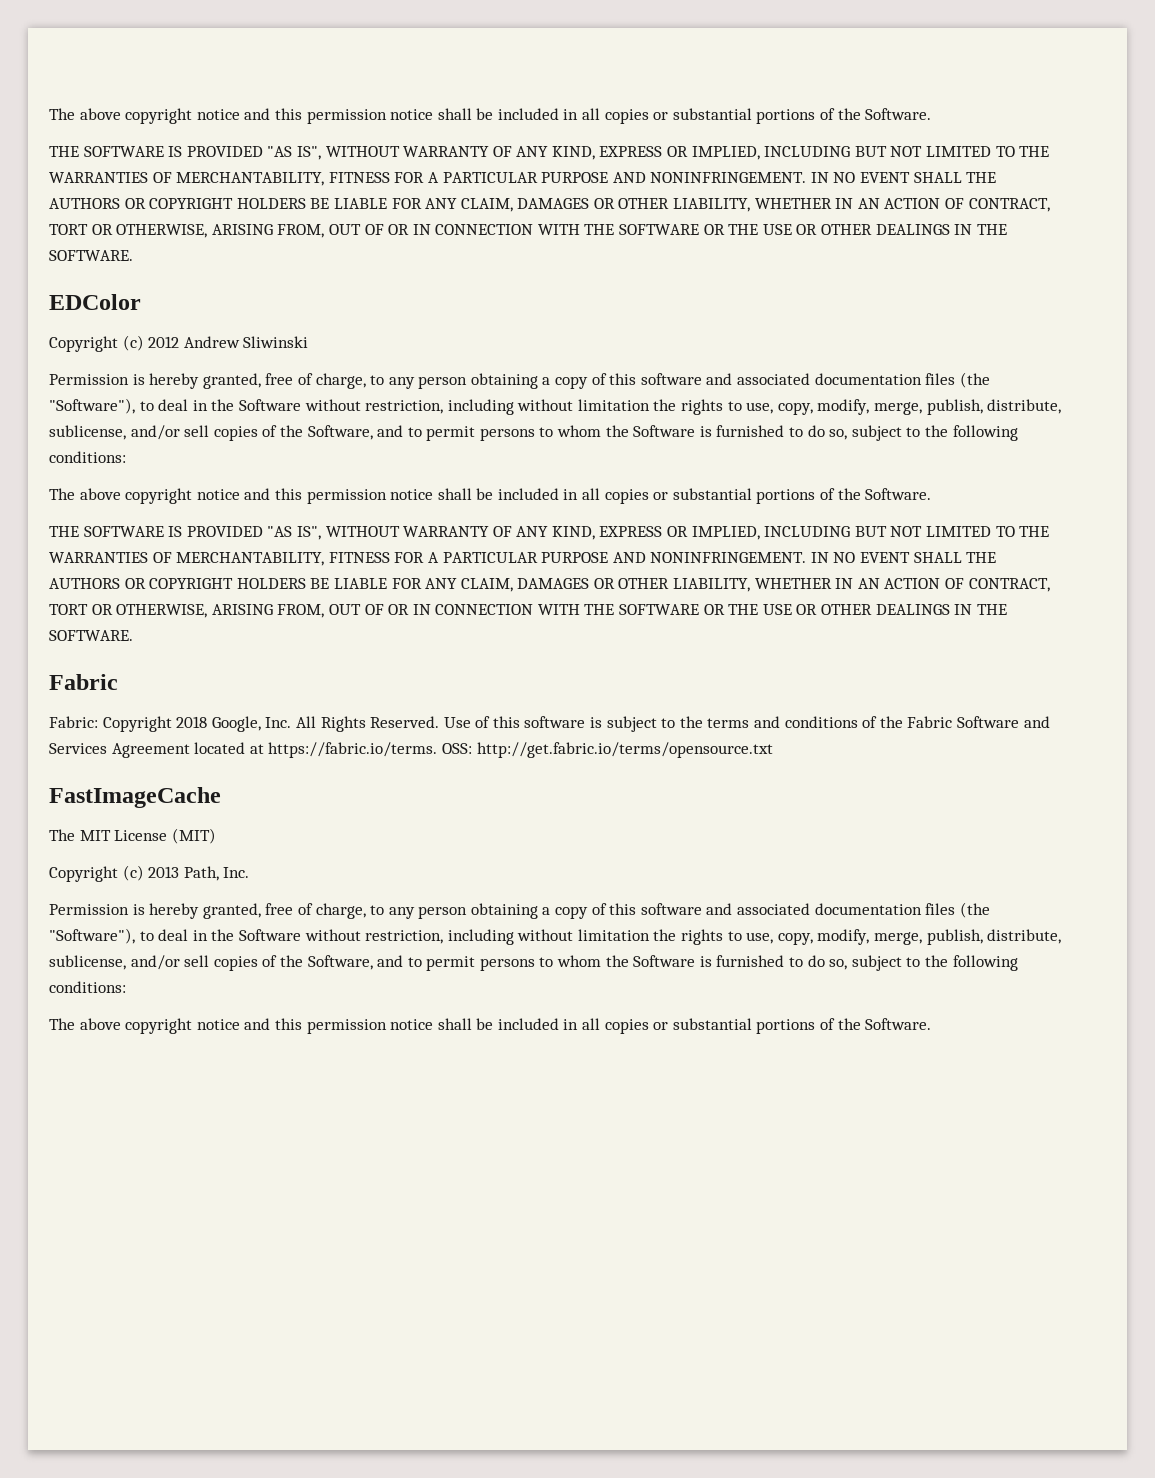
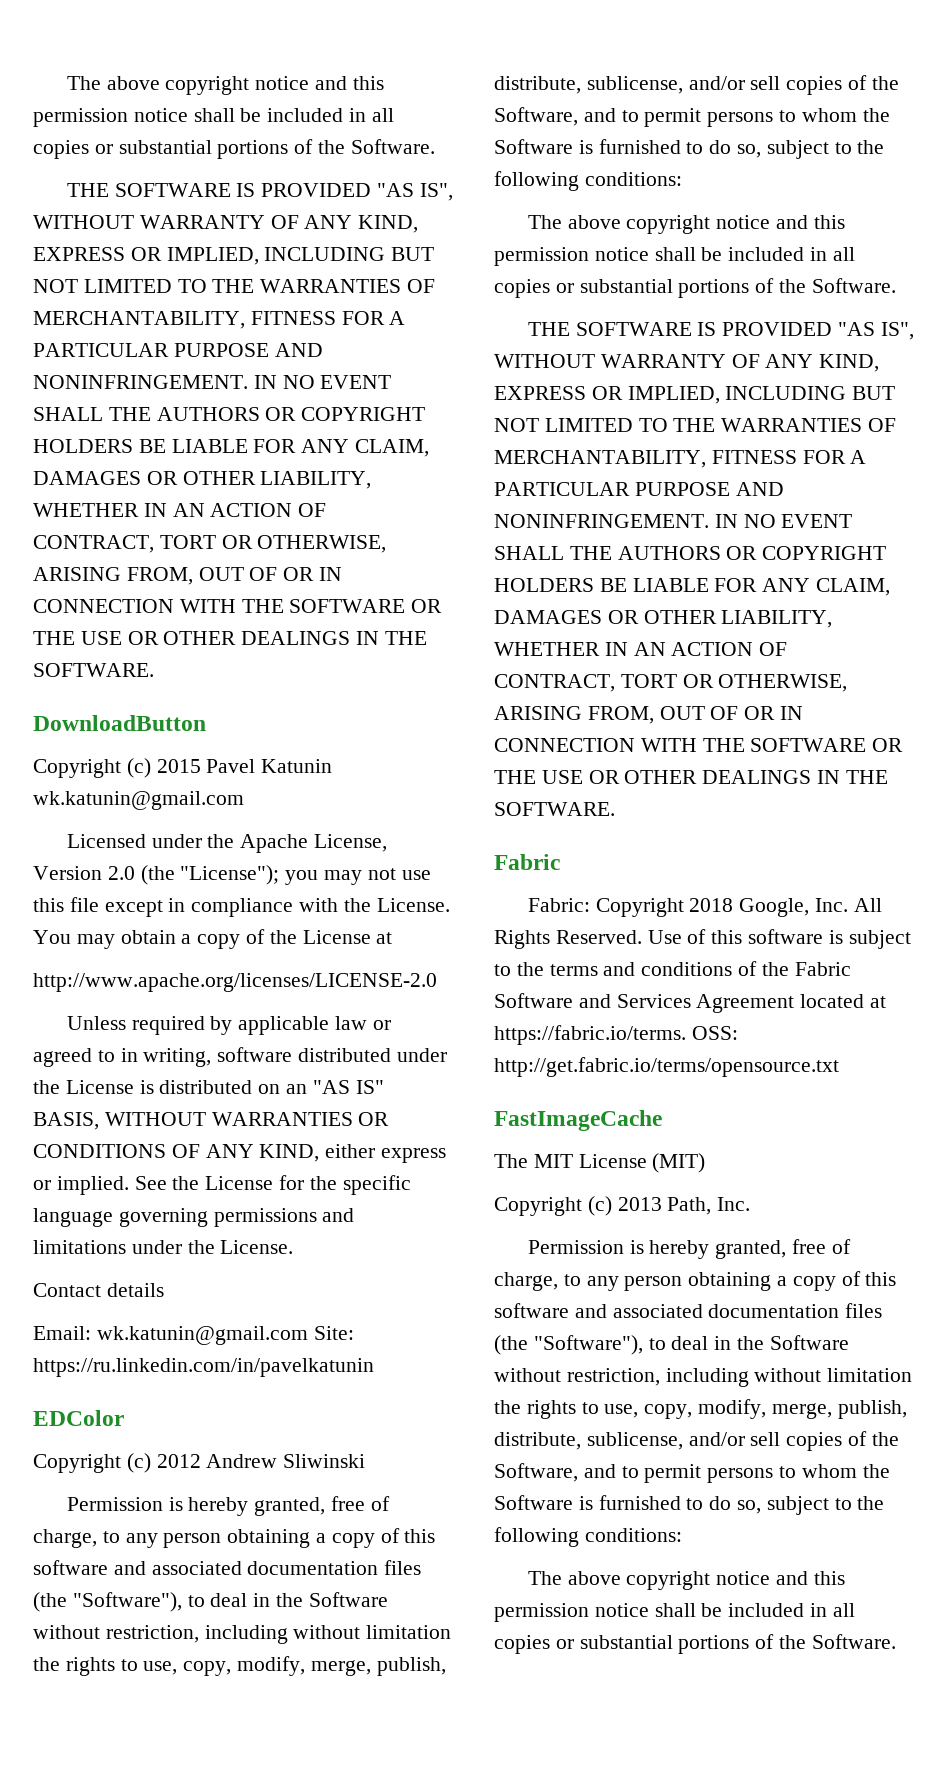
(133, 255) none -> [33,715,206,731] [33,758,333,778] [33,791,244,810] [66,834,388,853] [33,865,431,885] [33,897,450,917] [33,929,393,949] [33,973,437,992] [66,1016,391,1035] [33,1047,447,1067] [33,1080,384,1094] [33,1112,390,1130] [33,1144,447,1163] [33,1175,411,1195] [33,1208,355,1227] [33,1240,294,1254] [33,1283,164,1297] [33,1326,354,1345] [33,1358,374,1377] // DownloadButton // Copyright (c) 2015 Pavel Katunin wk.katunin@gmail.com // Licensed under the Apache License, Version 2.0 (the "License"); you may not use this file except in compliance with the License. You may obtain a copy of the License at // http://www.apache.org/licenses/LICENSE-2.0 // Unless required by applicable law or agreed to in writing, software distributed under the License is distributed on an "AS IS" BASIS, WITHOUT WARRANTIES OR CONDITIONS OF ANY KIND, either express or implied. See the License for the specific language governing permissions and limitations under the License. // Contact details // Email: wk.katunin@gmail.com Site: https://ru.linkedin.com/in/pavelkatunin

